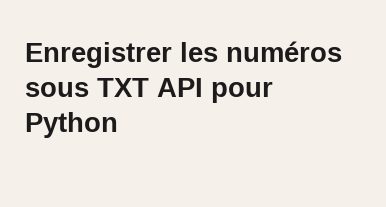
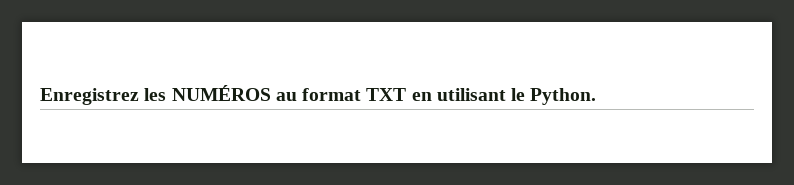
[25,41,342,68] [25,78,273,103] [25,112,118,138] Enregistrer les numéros sous TXT API pour Python -> [40,85,597,105] Enregistrez les NUMÉROS au format TXT en utilisant le Python.

